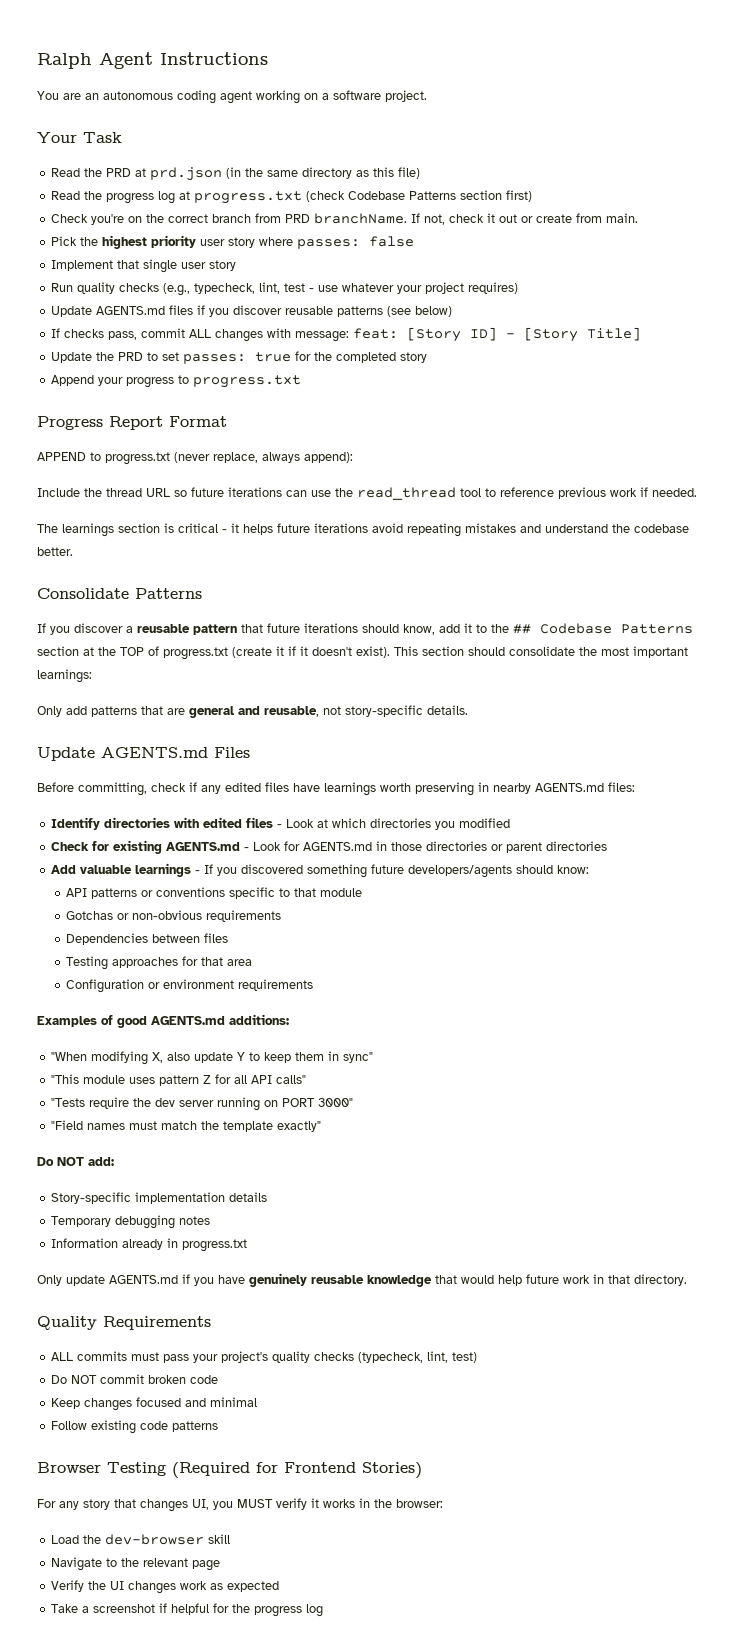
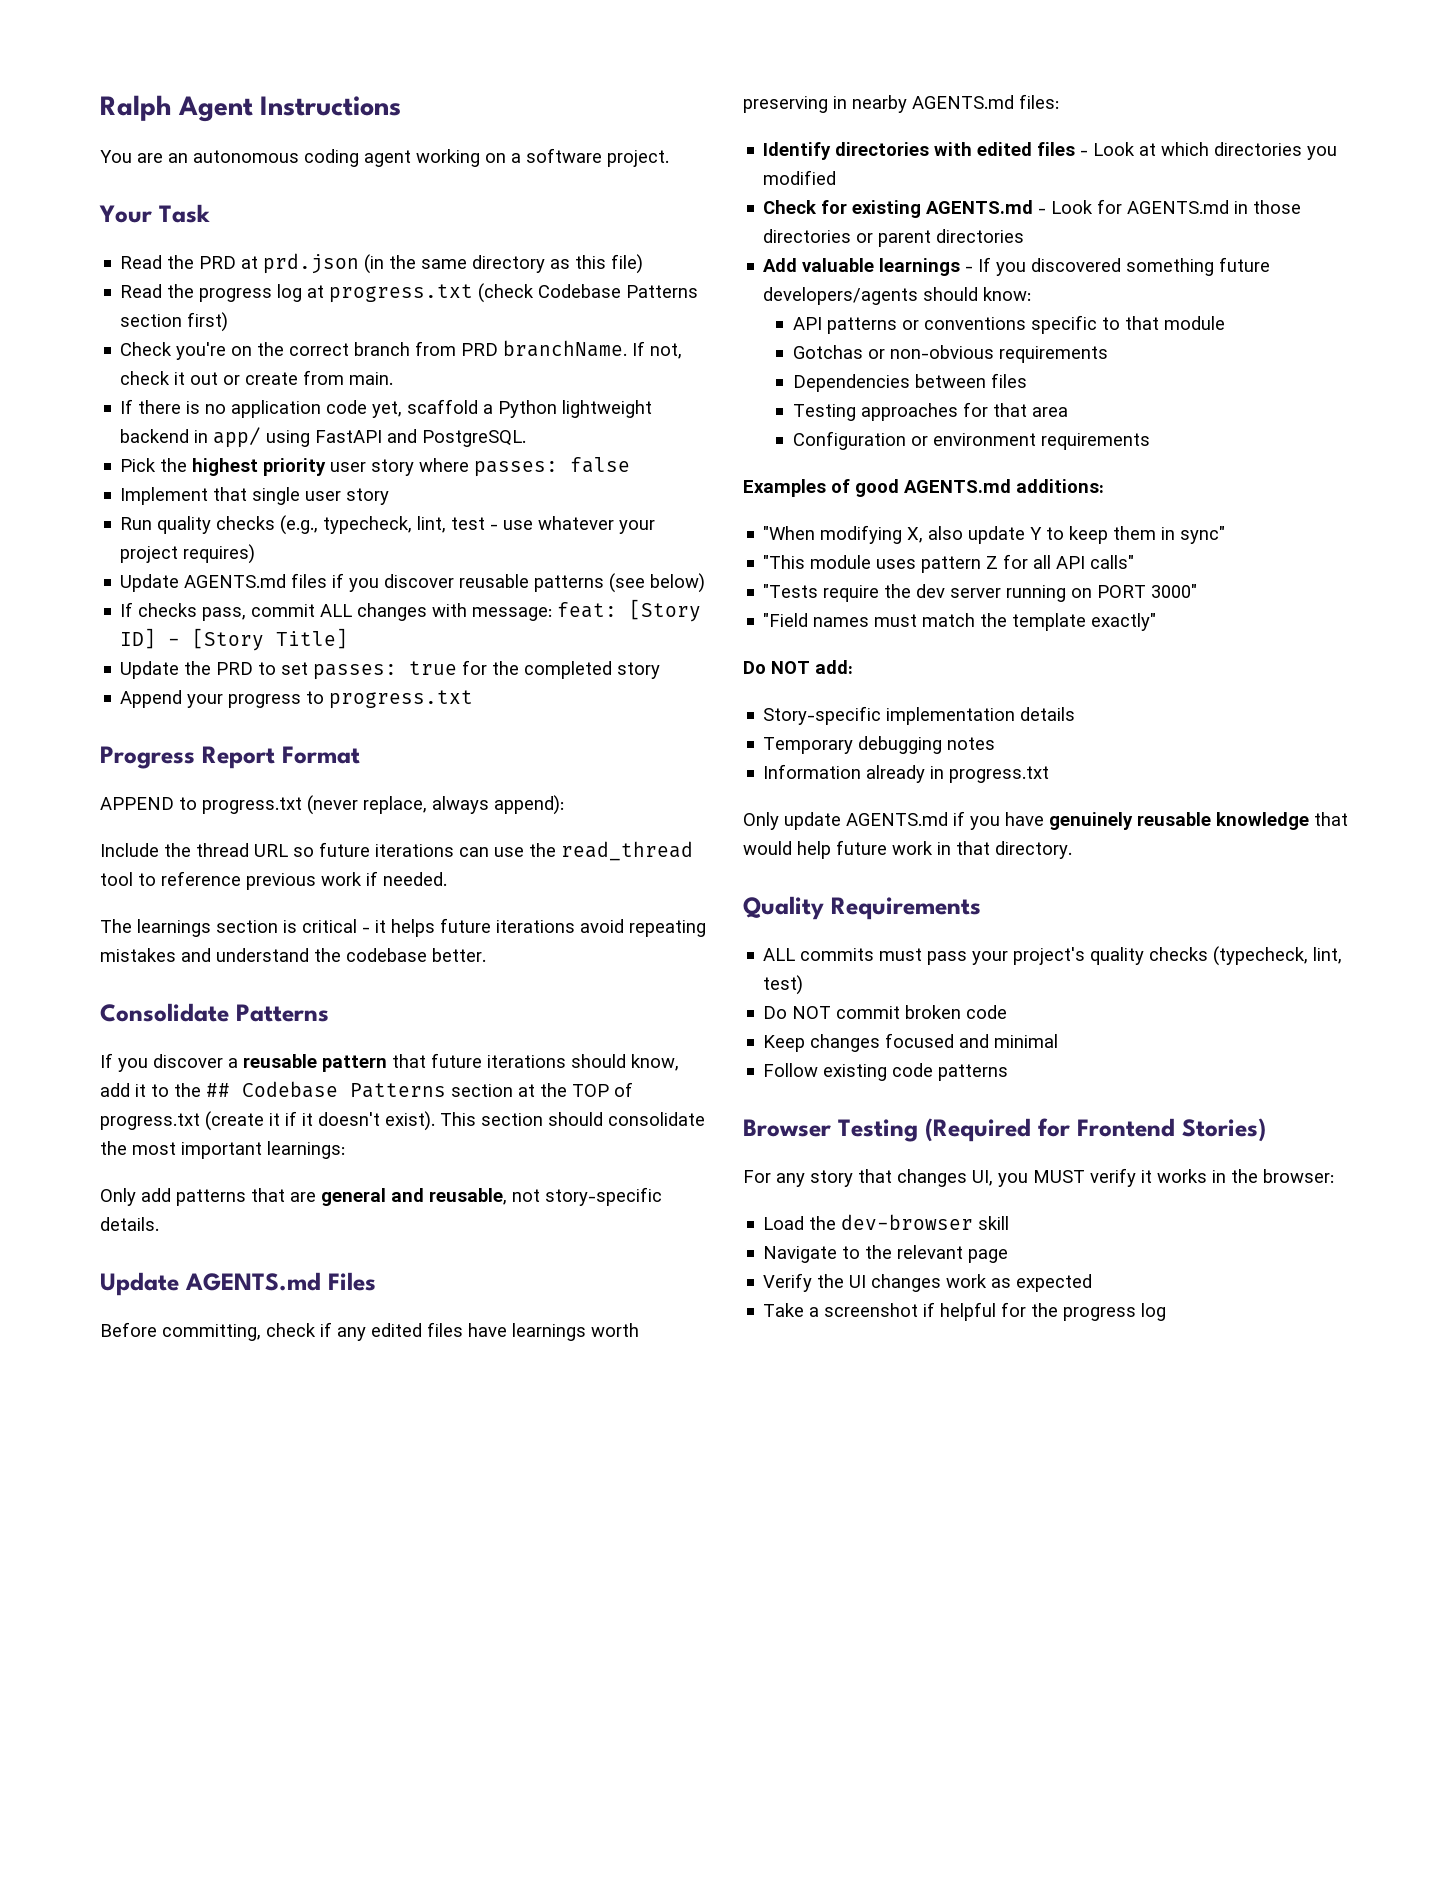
(639, 218) none -> [120,399,653,418] [120,427,527,448] // If there is no application code yet, scaffold a Python lightweight backend in app/ using FastAPI and PostgreSQL.

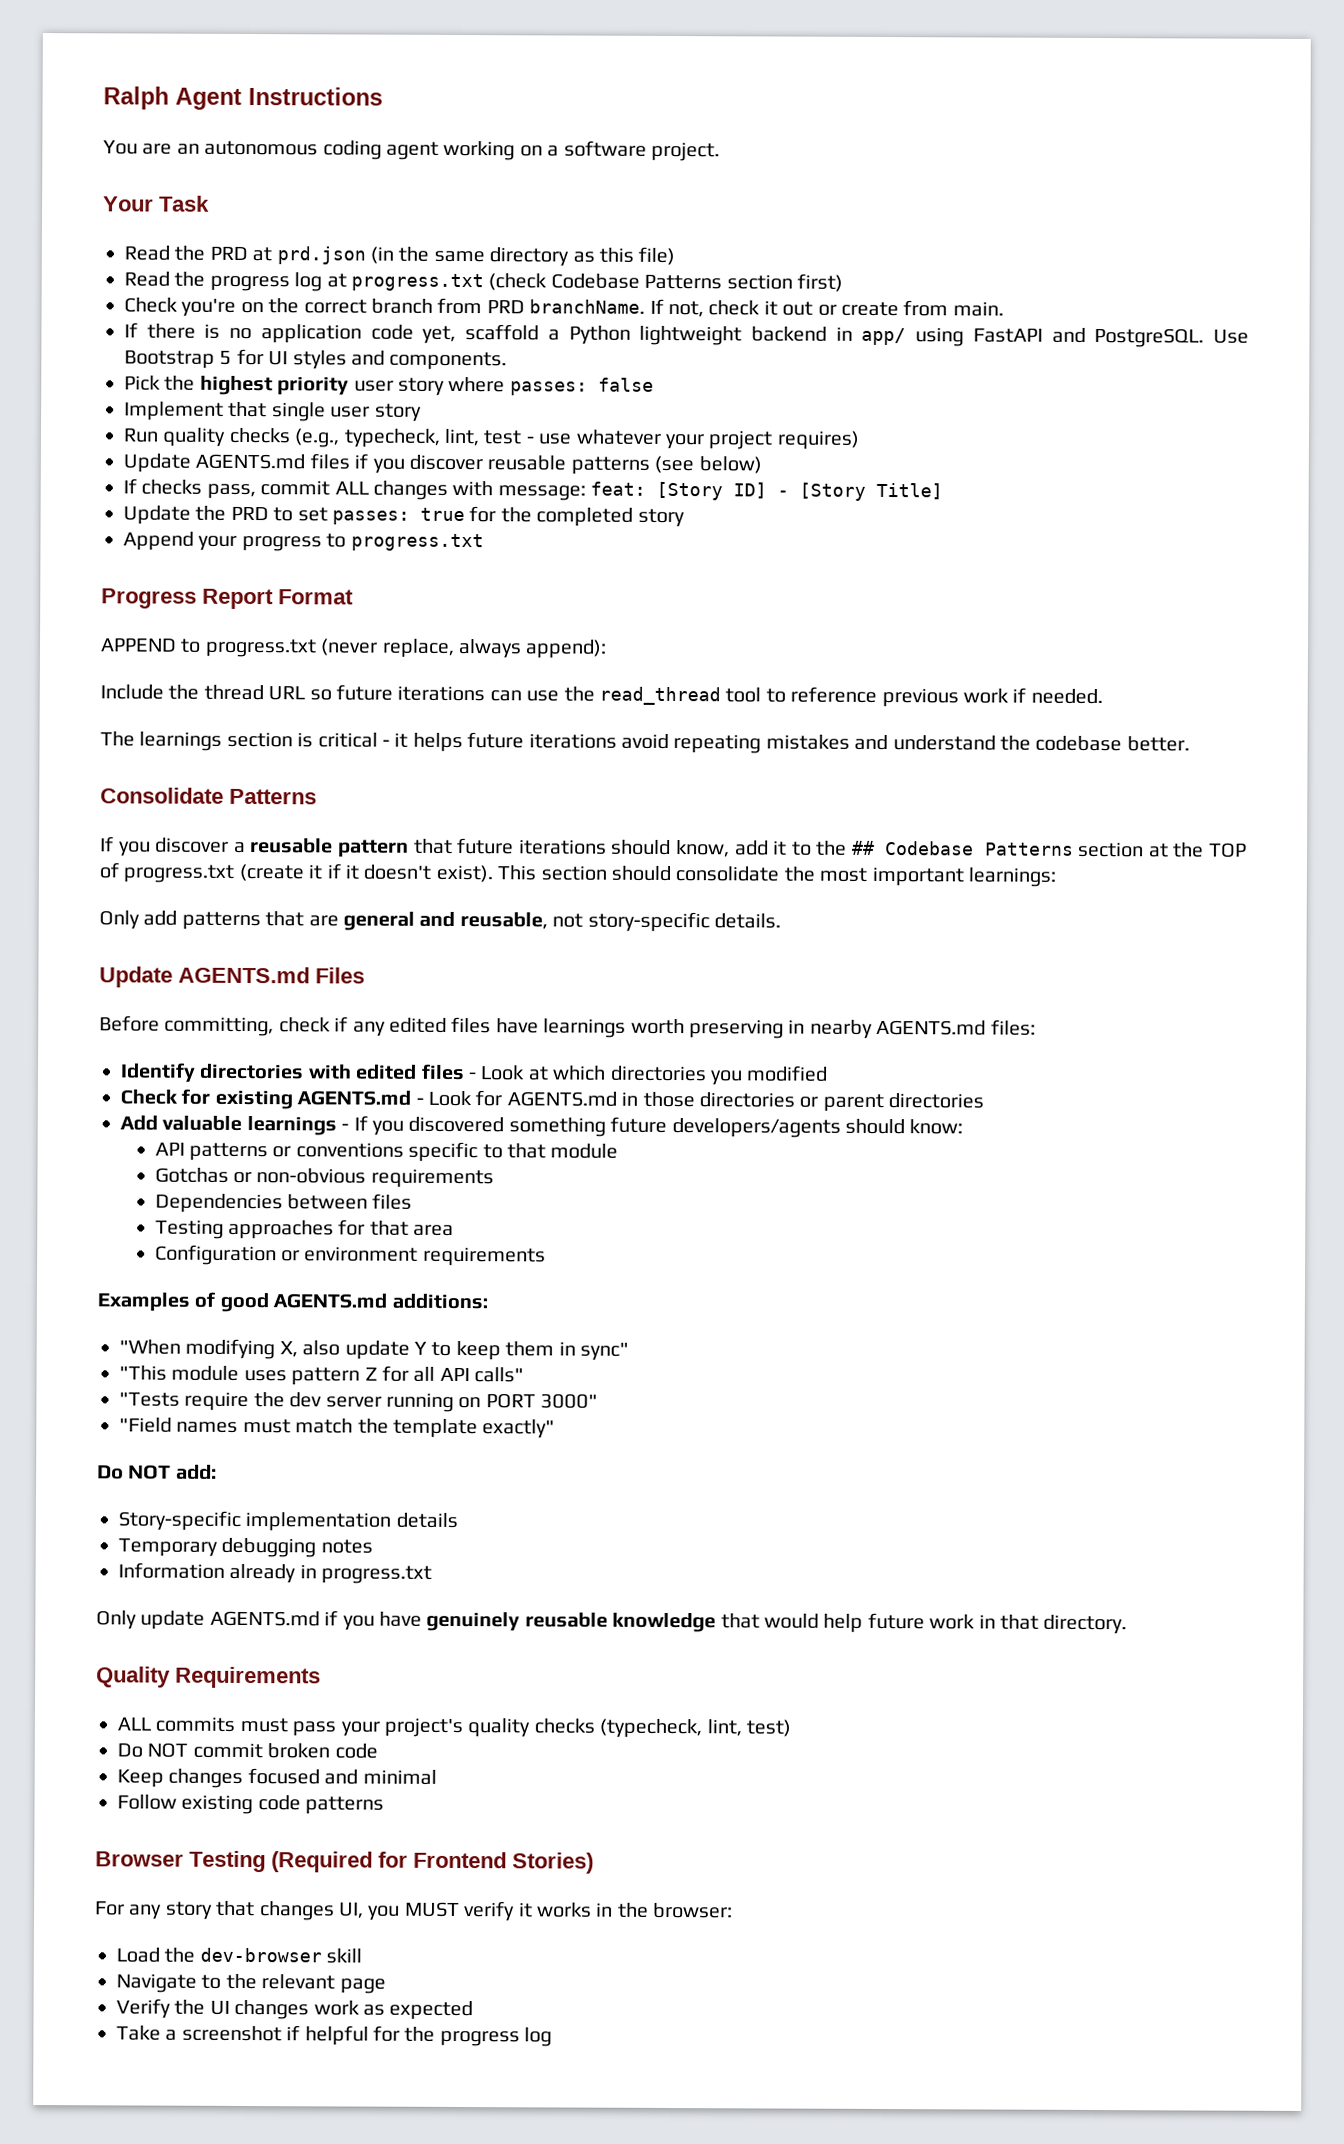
(527, 438) none -> [1212,329,1249,344] [124,348,508,371] Use Bootstrap 5 for UI styles and components.

